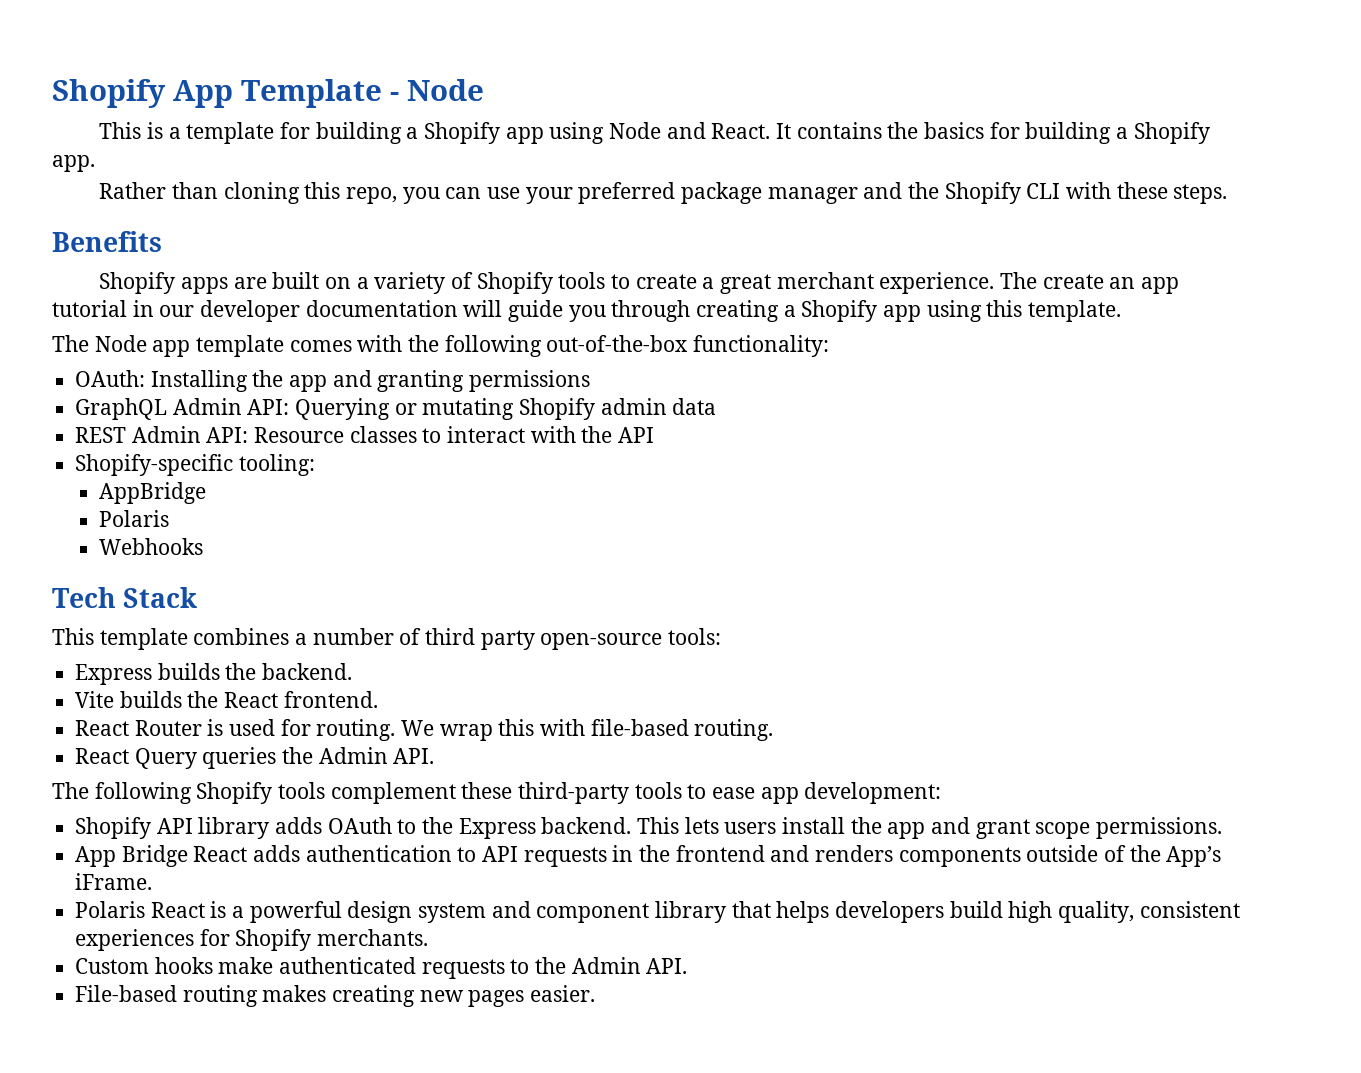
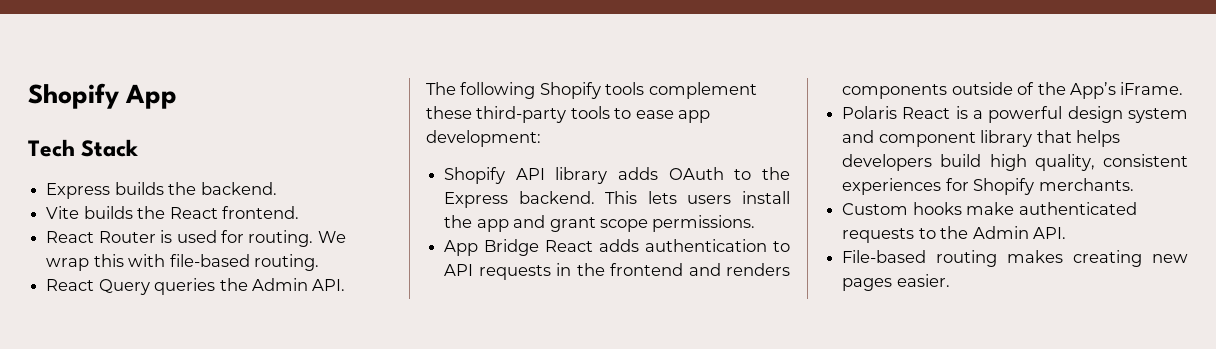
[241,79,484,108] [99,122,1210,144] [52,155,95,172] [99,182,1228,204] [52,231,162,252] [99,272,1179,294] [52,300,1122,322] [52,335,830,357] [75,370,591,392] [75,398,717,420] [75,426,655,443] [75,454,315,476] [98,482,206,504] [98,510,169,527] [98,538,203,555] [52,587,198,608] [52,628,722,650] Template - Node // This is a template for building a Shopify app using Node and React. It contains the basics for building a Shopify app. // Rather than cloning this repo, you can use your preferred package manager and the Shopify CLI with these steps. // Benefits // Shopify apps are built on a variety of Shopify tools to create a great merchant experience. The create an app tutorial in our developer documentation will guide you through creating a Shopify app using this template. // The Node app template comes with the following out-of-the-box functionality: // OAuth: Installing the app and granting permissions // GraphQL Admin API: Querying or mutating Shopify admin data // REST Admin API: Resource classes to interact with the API // Shopify-specific tooling: // AppBridge // Polaris // Webhooks // Tech Stack // This template combines a number of third party open-source tools: -> [28,139,139,157] // Tech Stack

